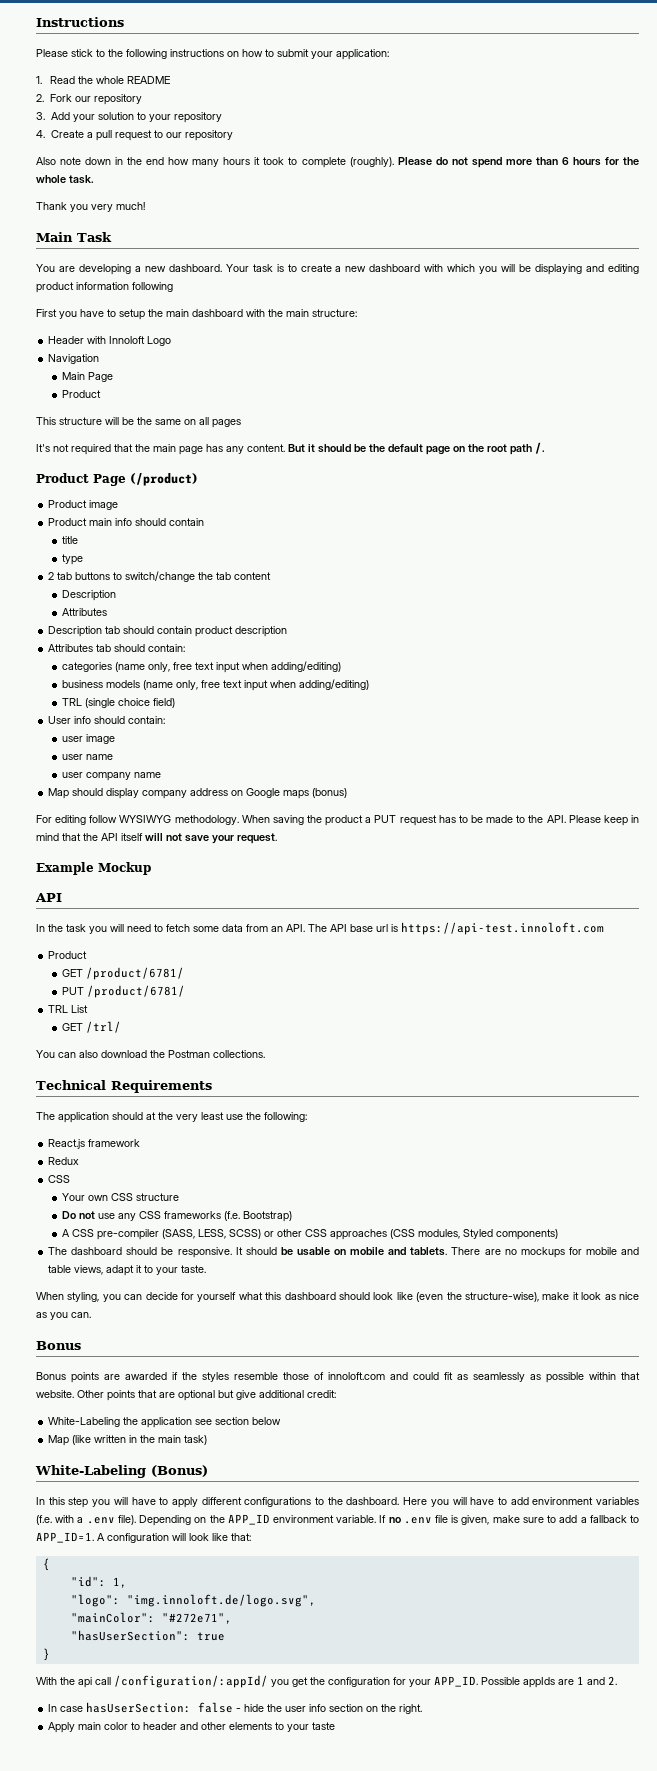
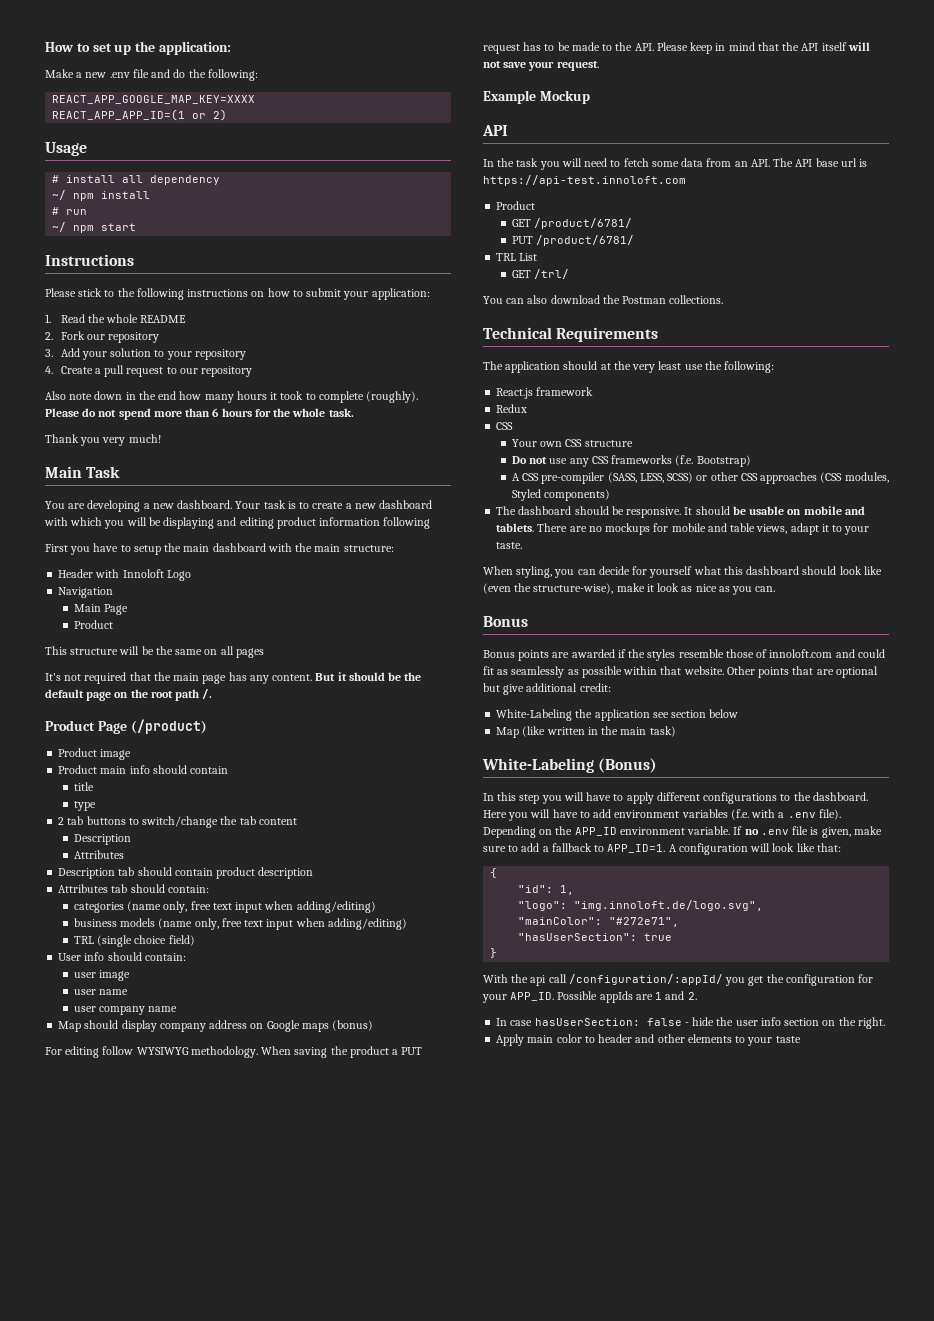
(36, 22) none -> [45,41,231,55] [45,69,258,81] [52,95,256,104] [52,109,228,121] [45,142,87,156] [52,175,221,185] [52,190,151,201] [52,207,88,215] [52,222,137,233] How to set up the application: // Make a new .env file and do the following: // REACT_APP_GOOGLE_MAP_KEY=XXXX // REACT_APP_APP_ID=(1 or 2) // Usage // # install all dependency // ~/ npm install // # run // ~/ npm start //

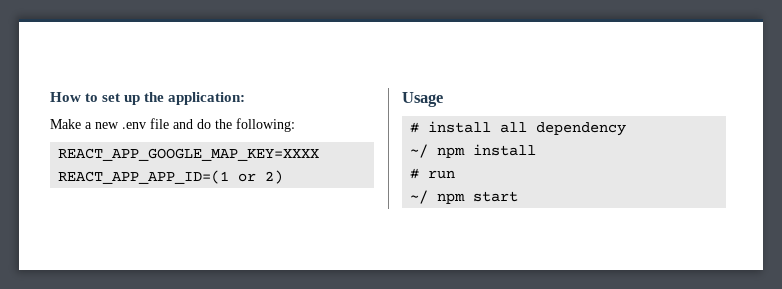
[45,254,134,266] [45,288,430,300] [45,314,187,323] [45,331,160,343] [45,348,246,360] [45,365,253,377] [45,391,419,403] [45,408,354,420] [45,434,161,446] [45,466,121,478] [45,500,433,512] [44,517,431,529] [45,543,394,555] [58,569,191,581] [58,587,114,598] [73,604,129,615] [73,620,113,629] [45,646,264,658] [45,672,422,684] [45,689,213,701] [45,719,207,734] [58,748,132,760] [58,765,229,774] [73,782,94,791] [73,801,96,811] [58,816,297,828] [73,834,131,845] [73,850,124,859] [58,867,314,879] [58,884,209,893] [73,901,376,913] [73,918,407,930] [73,935,195,947] [58,952,186,961] [73,970,131,981] [73,989,129,995] [73,1006,178,1015] [58,1020,374,1032] [45,1046,423,1058] [483,42,870,54] [483,61,599,71] [483,90,590,104] [482,125,508,136] [483,158,868,170] [483,175,686,186] [496,201,536,210] [511,218,633,229] [511,235,635,246] [496,253,538,261] [511,269,570,279] [483,295,724,304] [483,327,659,342] [483,361,775,373] [496,387,594,399] [496,404,528,413] [496,422,514,430] [511,439,633,447] [511,455,751,467] [511,472,889,484] [511,489,611,501] [496,506,865,518] [496,523,870,535] [496,542,523,549] [483,566,882,578] [483,583,776,595] [483,616,528,627] [483,649,885,661] [483,666,878,678] [483,683,611,695] [496,709,739,721] [496,726,676,738] [482,758,658,773] [483,792,868,804] [483,809,841,821] [483,826,882,838] [483,843,841,855] [490,868,498,878] [518,885,575,895] [518,900,764,911] [518,917,680,927] [518,933,673,941] [490,948,498,958] [483,974,874,986] [482,991,697,1003] [496,1017,885,1029] [496,1034,801,1046] // Instructions // Please stick to the following instructions on how to submit your application: // 1. Read the whole README // 2. Fork our repository // 3. Add your solution to your repository // 4. Create a pull request to our repository // Also note down in the end how many hours it took to complete (roughly). Please do not spend more than 6 hours for the whole task. // Thank you very much! // Main Task // You are developing a new dashboard. Your task is to create a new dashboard with which you will be displaying and editing product information following // First you have to setup the main dashboard with the main structure: // Header with Innoloft Logo // Navigation // Main Page // Product // This structure will be the same on all pages // It's not required that the main page has any content. But it should be the default page on the root path /. // Product Page (/product) // Product image // Product main info should contain // title // type // 2 tab buttons to switch/change the tab content // Description // Attributes // Description tab should contain product description // Attributes tab should contain: // categories (name only, free text input when adding/editing) // business models (name only, free text input when adding/editing) // TRL (single choice field) // User info should contain: // user image // user name // user company name // Map should display company address on Google maps (bonus) // For editing follow WYSIWYG methodology. When saving the product a PUT request has to be made to the API. Please keep in mind that the API itself will not save your request. // Example Mockup // API // In the task you will need to fetch some data from an API. The API base url is https://api-test.innoloft.com // Product // GET /product/6781/ // PUT /product/6781/ // TRL List // GET /trl/ // You can also download the Postman collections. // Technical Requirements // The application should at the very least use the following: // React.js framework // Redux // CSS // Your own CSS structure // Do not use any CSS frameworks (f.e. Bootstrap) // A CSS pre-compiler (SASS, LESS, SCSS) or other CSS approaches (CSS modules, Styled components) // The dashboard should be responsive. It should be usable on mobile and tablets. There are no mockups for mobile and table views, adapt it to your taste. // When styling, you can decide for yourself what this dashboard should look like (even the structure-wise), make it look as nice as you can. // Bonus // Bonus points are awarded if the styles resemble those of innoloft.com and could fit as seamlessly as possible within that website. Other points that are optional but give additional credit: // White-Labeling the application see section below // Map (like written in the main task) // White-Labeling (Bonus) // In this step you will have to apply different configurations to the dashboard. Here you will have to add environment variables (f.e. with a .env file). Depending on the APP_ID environment variable. If no .env file is given, make sure to add a fallback to APP_ID=1. A configuration will look like that: // { // "id": 1, // "logo": "img.innoloft.de/logo.svg", // "mainColor": "#272e71", // "hasUserSection": true // } // With the api call /configuration/:appId/ you get the configuration for your APP_ID. Possible appIds are 1 and 2. // In case hasUserSection: false - hide the user info section on the right. // Apply main color to header and other elements to your taste -> (519, 196) none

